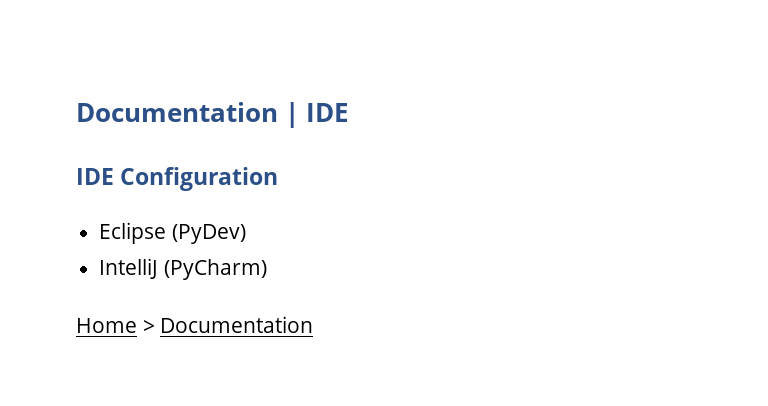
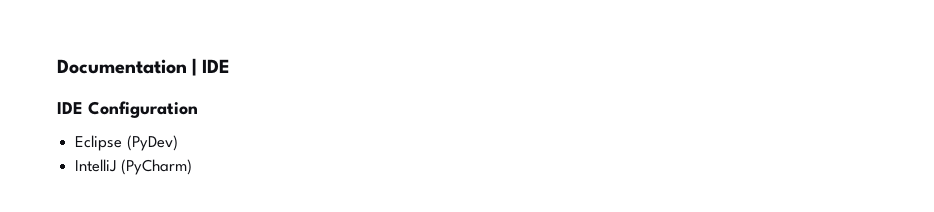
[76,316,314,333] // Home > Documentation -> (192, 167) none

